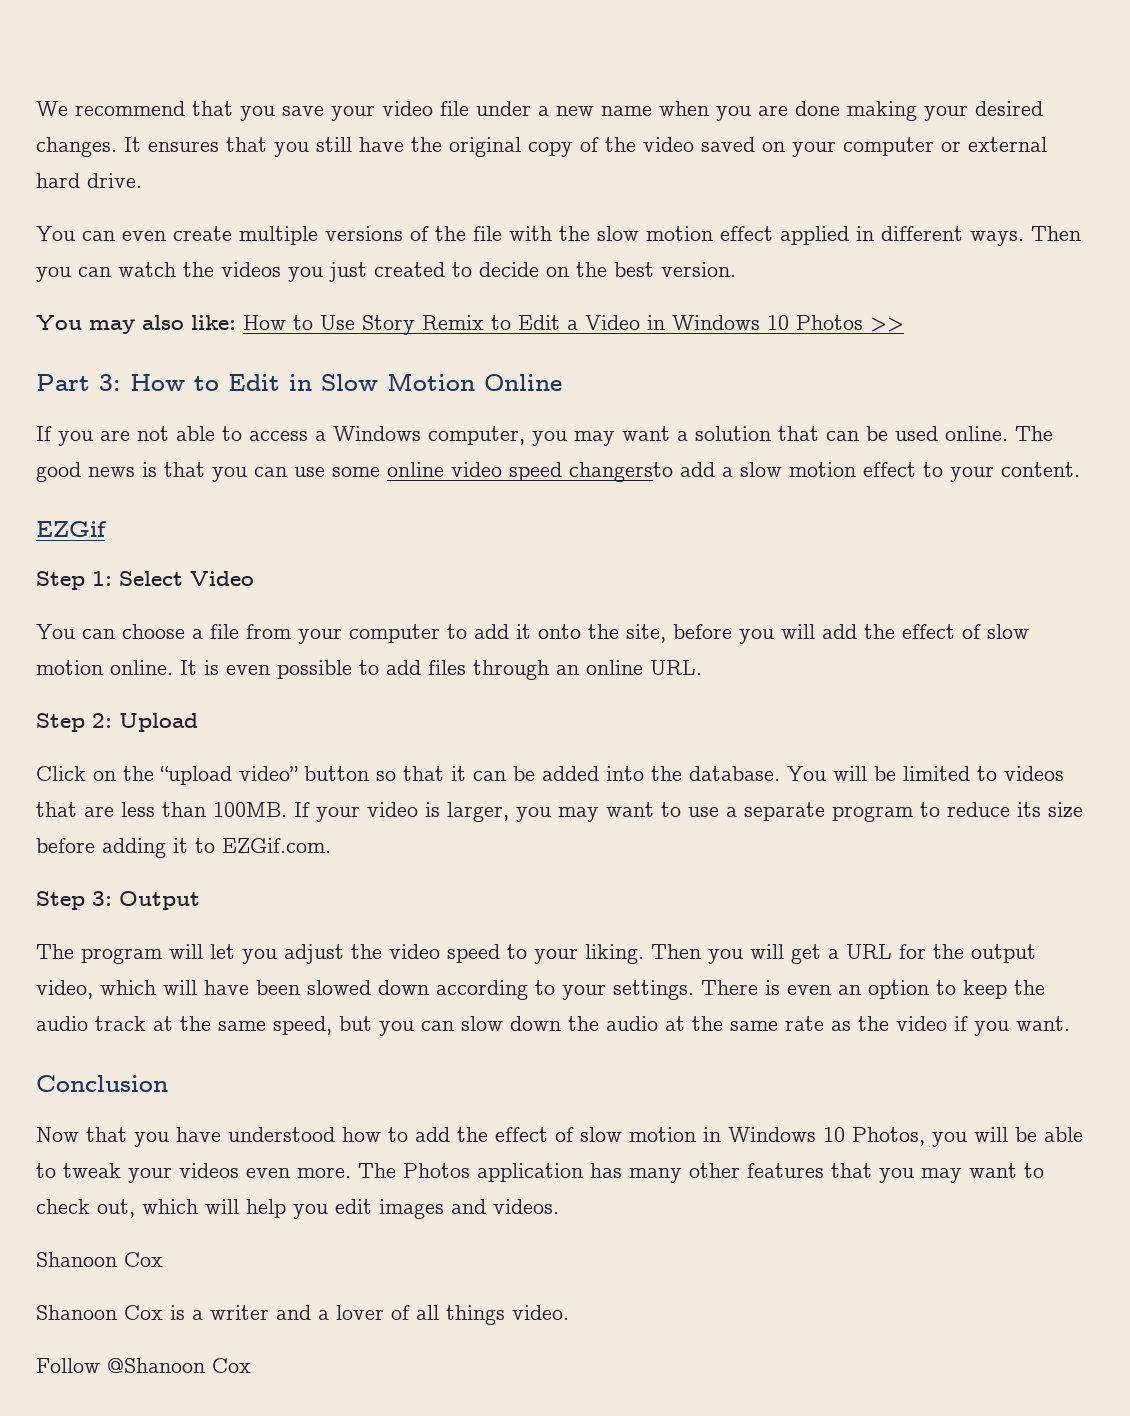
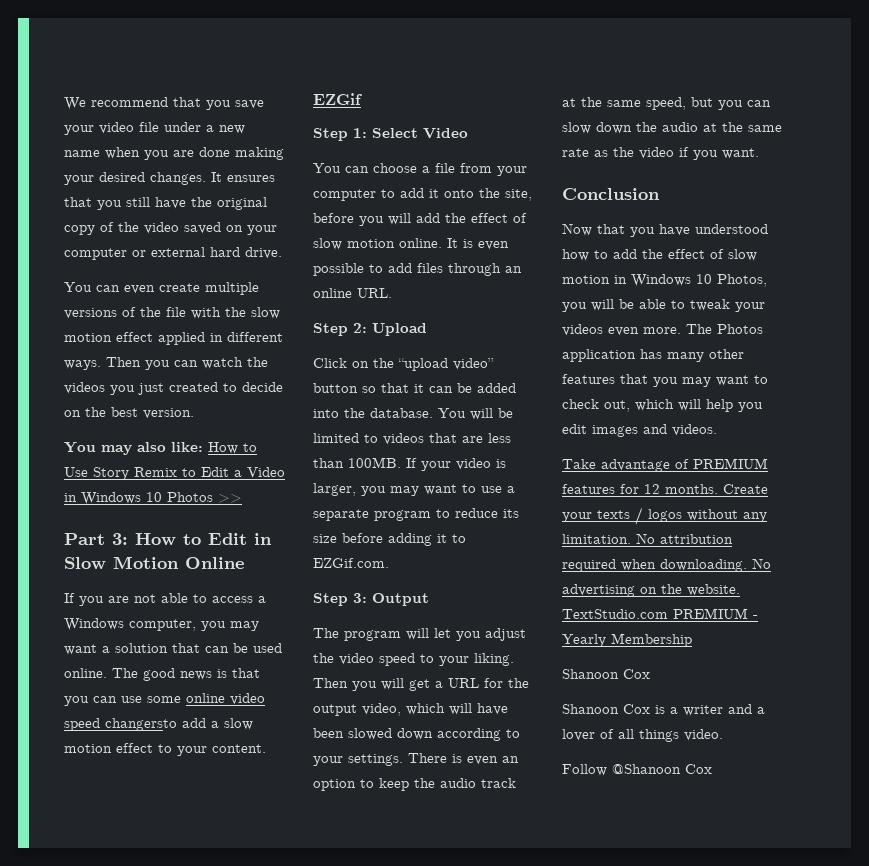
(559, 1206) none -> [562,458,768,472] [562,484,768,494] [562,507,767,525] [562,533,733,544] [562,558,771,572] [562,584,740,597] [562,608,758,619] [562,633,692,647] // Take advantage of PREMIUM features for 12 months. Create your texts / logos without any limitation. No attribution required when downloading. No advertising on the website. TextStudio.com PREMIUM - Yearly Membership

